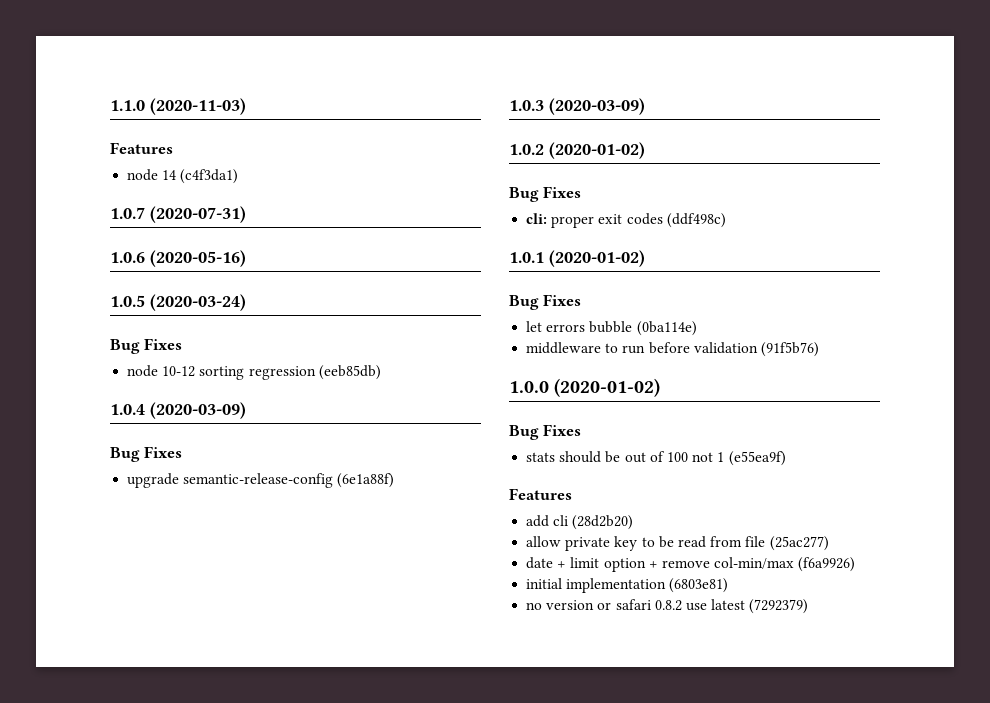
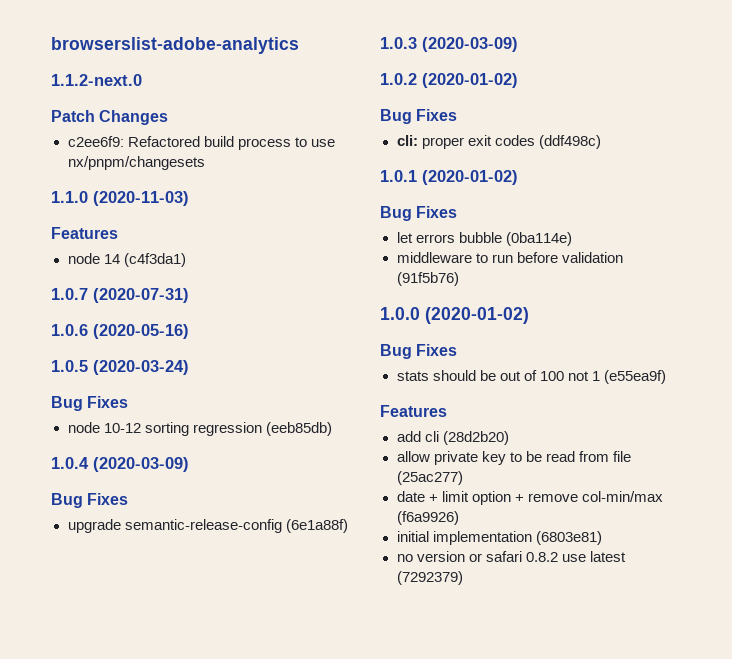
(110, 105) none -> [51,37,299,54] [51,74,142,86] [51,110,169,125] [67,136,335,150] [67,156,205,170] browserslist-adobe-analytics // 1.1.2-next.0 // Patch Changes // c2ee6f9: Refactored build process to use nx/pnpm/changesets //

